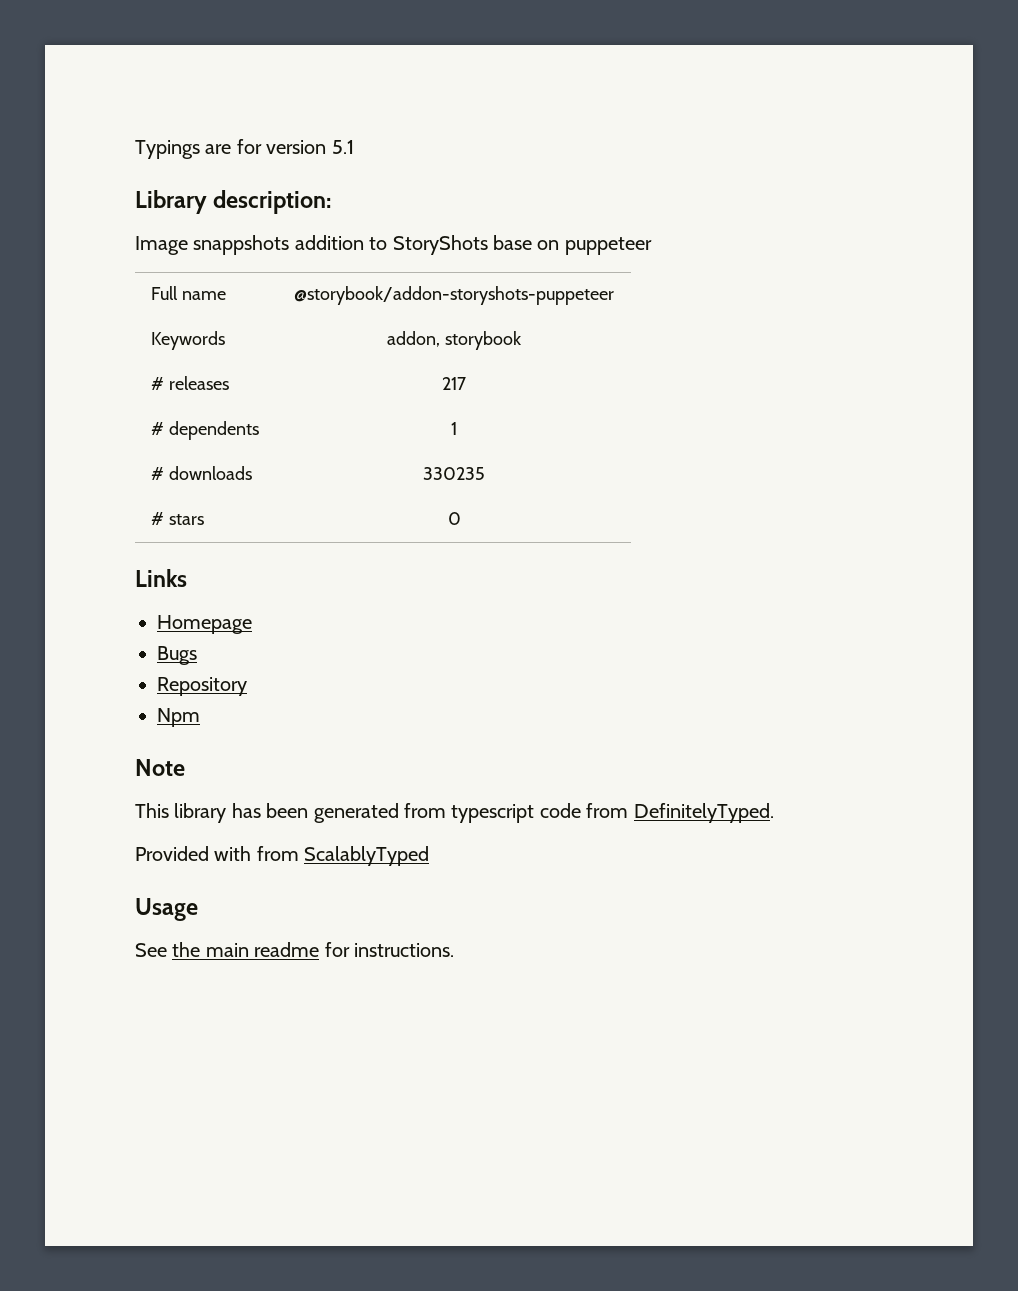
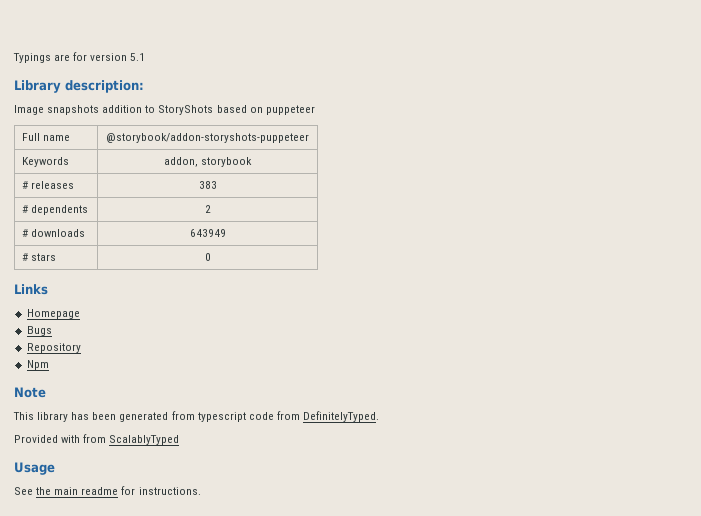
[193,235,290,255] snappshots -> [47,105,100,115] snapshots
[493,235,532,250] base -> [216,105,247,113] based
[442,377,466,390] 217 -> [198,181,217,189] 383
[451,422,457,435] 1 -> [204,205,211,213] 2
[423,467,485,480] 330235 -> [189,229,226,237] 643949

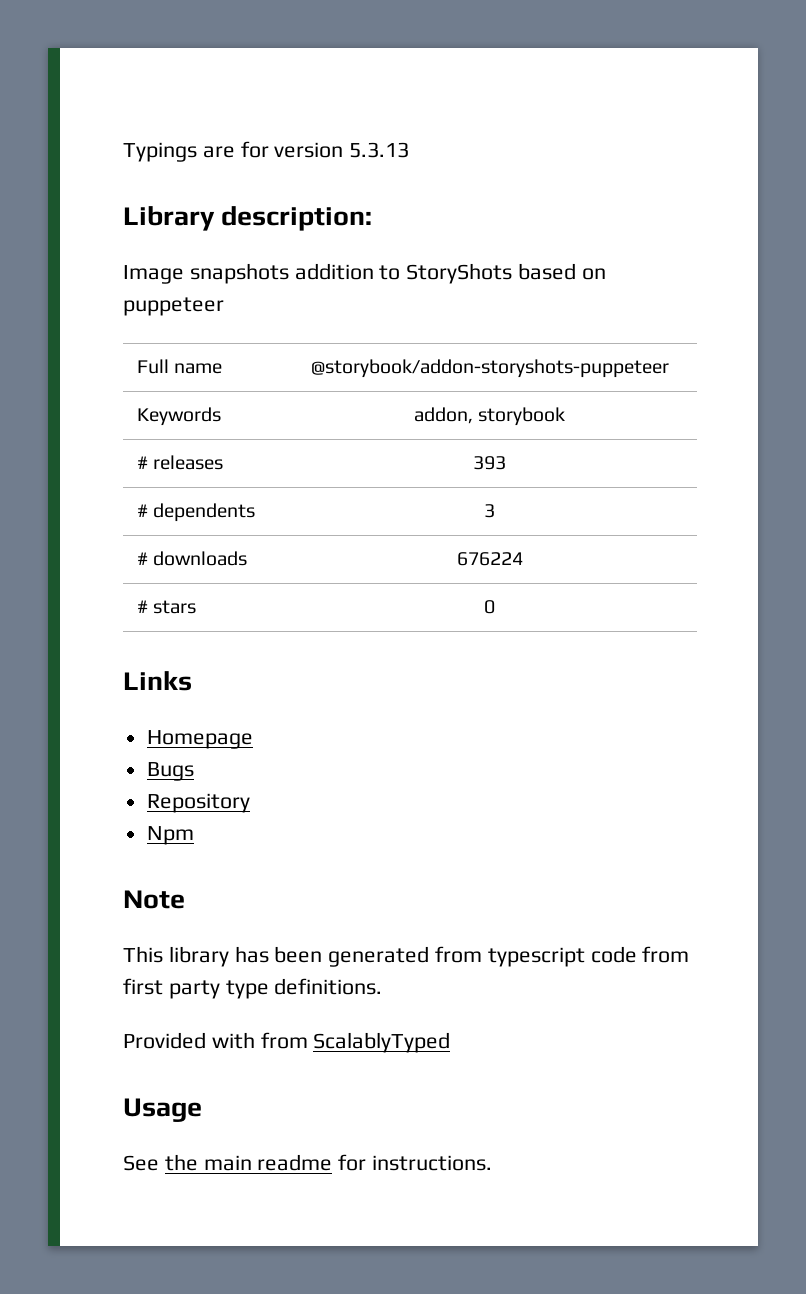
[130,53,146,61] 5.1 -> [349,142,410,158] 5.3.13
[198,181,217,189] 383 -> [473,456,506,470] 393
[204,205,211,213] 2 -> [484,504,495,518] 3
[189,229,226,237] 643949 -> [456,552,523,566] 676224
[302,411,379,422] DefinitelyTyped. -> [123,978,383,999] first party type definitions.

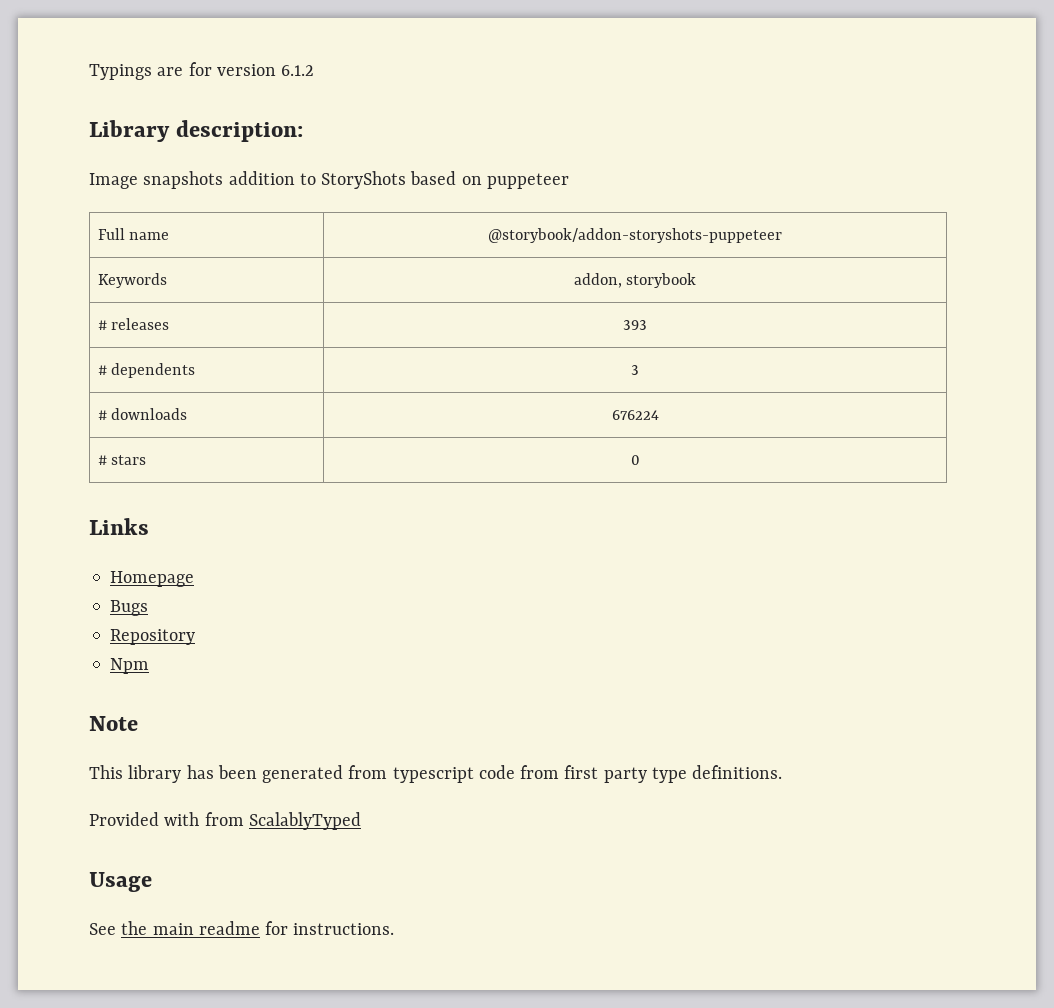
[349,142,410,158] 5.3.13 -> [281,65,315,76] 6.1.2

